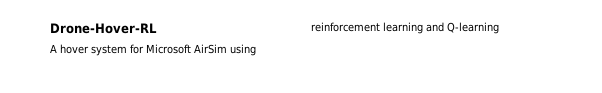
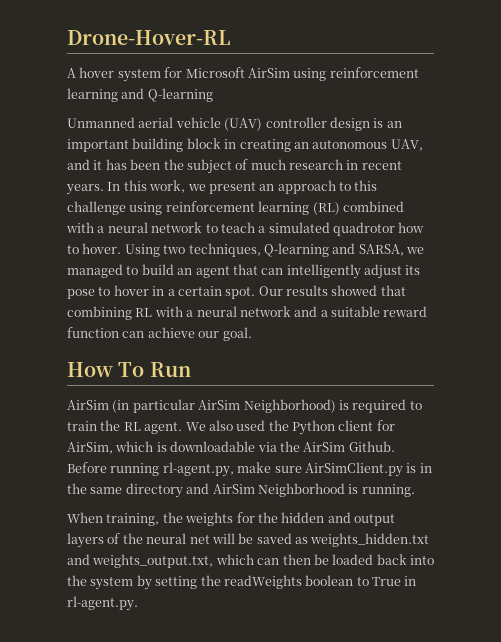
(499, 28) none -> [67,117,402,131] [67,138,423,152] [67,159,402,174] [66,180,378,195] [67,201,404,215] [66,222,425,236] [67,243,424,257] [67,264,421,279] [67,285,406,299] [67,306,428,320] [67,327,252,341] [67,362,191,377] [67,399,422,413] [67,420,395,435] [67,441,395,454] [67,462,432,477] [67,483,415,498] [67,512,395,526] [67,533,430,548] [67,554,434,568] [67,575,417,590] [67,596,138,611] // Unmanned aerial vehicle (UAV) controller design is an important building block in creating an autonomous UAV, and it has been the subject of much research in recent years. In this work, we present an approach to this challenge using reinforcement learning (RL) combined with a neural network to teach a simulated quadrotor how to hover. Using two techniques, Q-learning and SARSA, we managed to build an agent that can intelligently adjust its pose to hover in a certain spot. Our results showed that combining RL with a neural network and a suitable reward function can achieve our goal. // How To Run // AirSim (in particular AirSim Neighborhood) is required to train the RL agent. We also used the Python client for AirSim, which is downloadable via the AirSim Github. Before running rl-agent.py, make sure AirSimClient.py is in the same directory and AirSim Neighborhood is running. // When training, the weights for the hidden and output layers of the neural net will be saved as weights_hidden.txt and weights_output.txt, which can then be loaded back into the system by setting the readWeights boolean to True in rl-agent.py.

